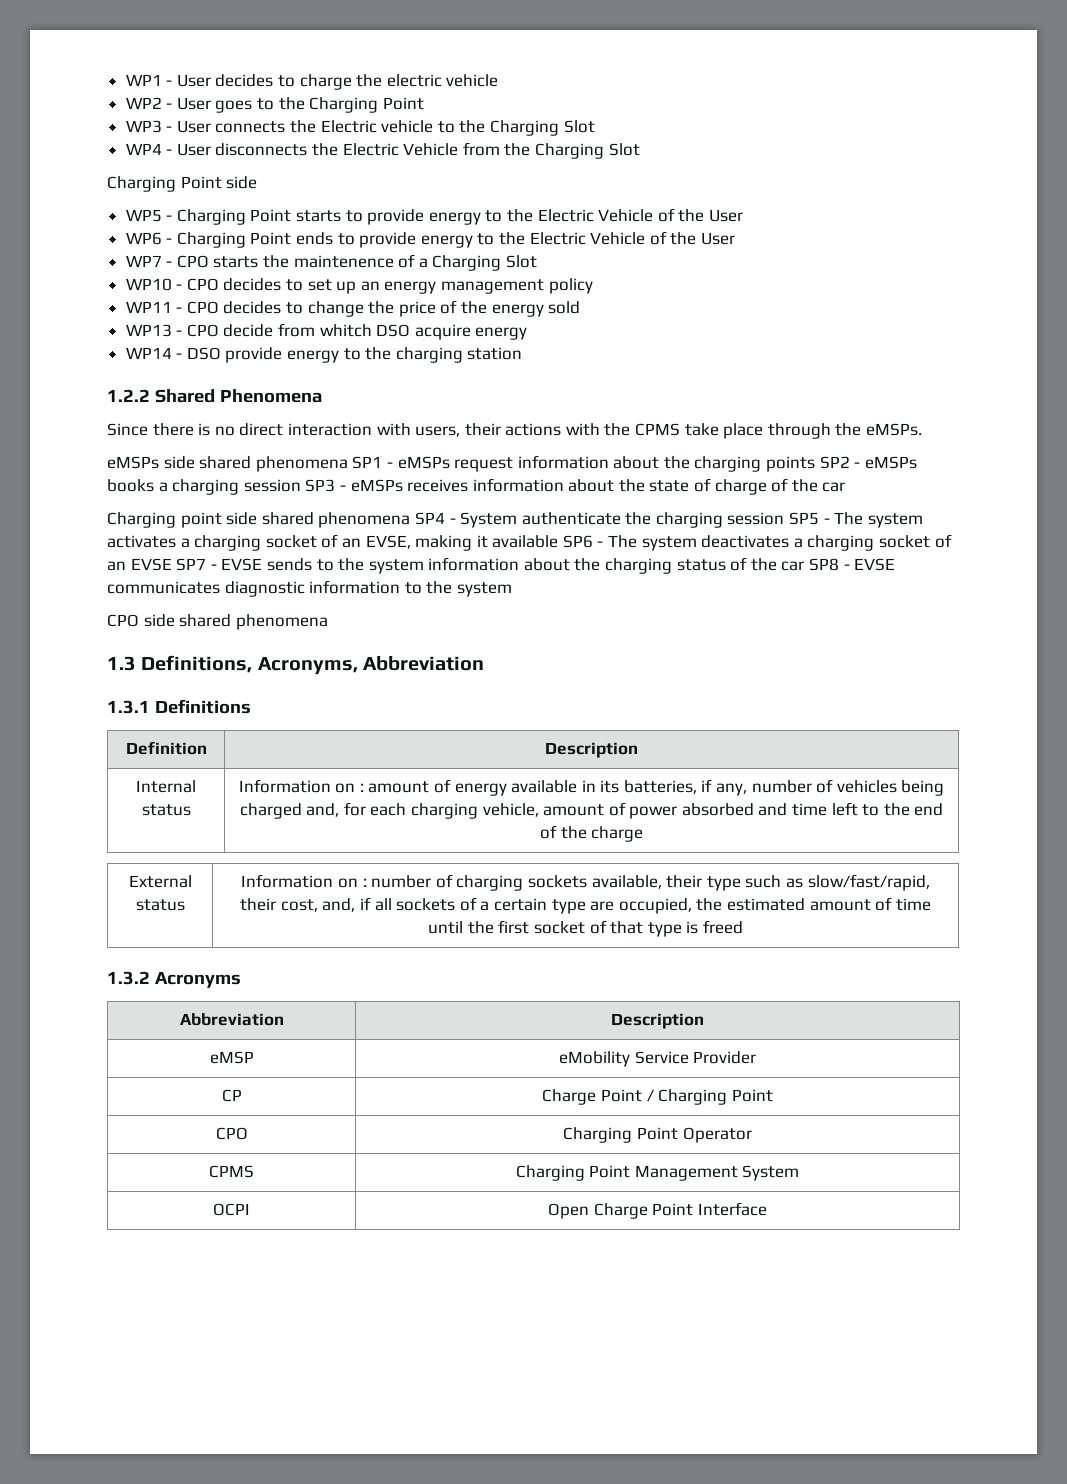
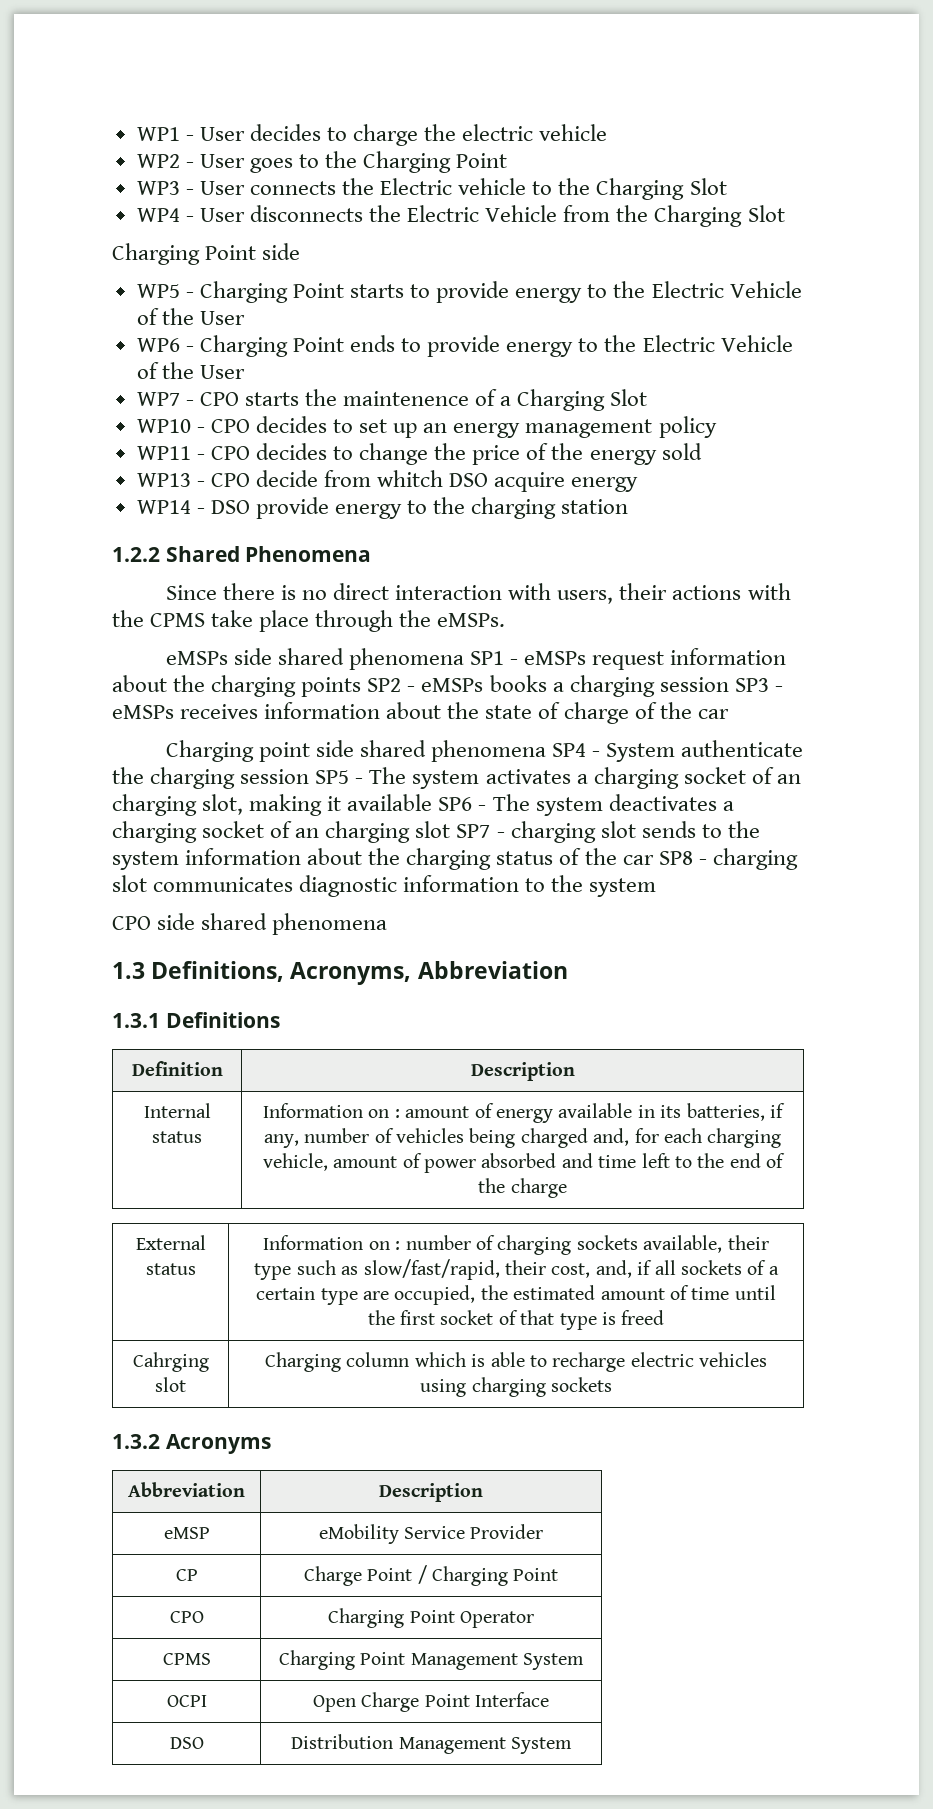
[365,535,411,549] EVSE, -> [112,794,244,816] charging slot,
[130,558,263,571] EVSE SP7 - EVSE -> [325,821,636,843] charging slot SP7 - charging slot
[854,558,896,571] EVSE -> [712,848,798,870] [112,875,147,892] charging slot
(743, 927) none -> [132,1352,209,1372] [155,1377,186,1392] [264,1352,768,1372] [420,1377,612,1397] // Cahrging slot | Charging column which is able to recharge electric vehicles using charging sockets
(767, 1209) none -> [169,1737,204,1749] [291,1734,572,1754] // DSO | Distribution Management System

